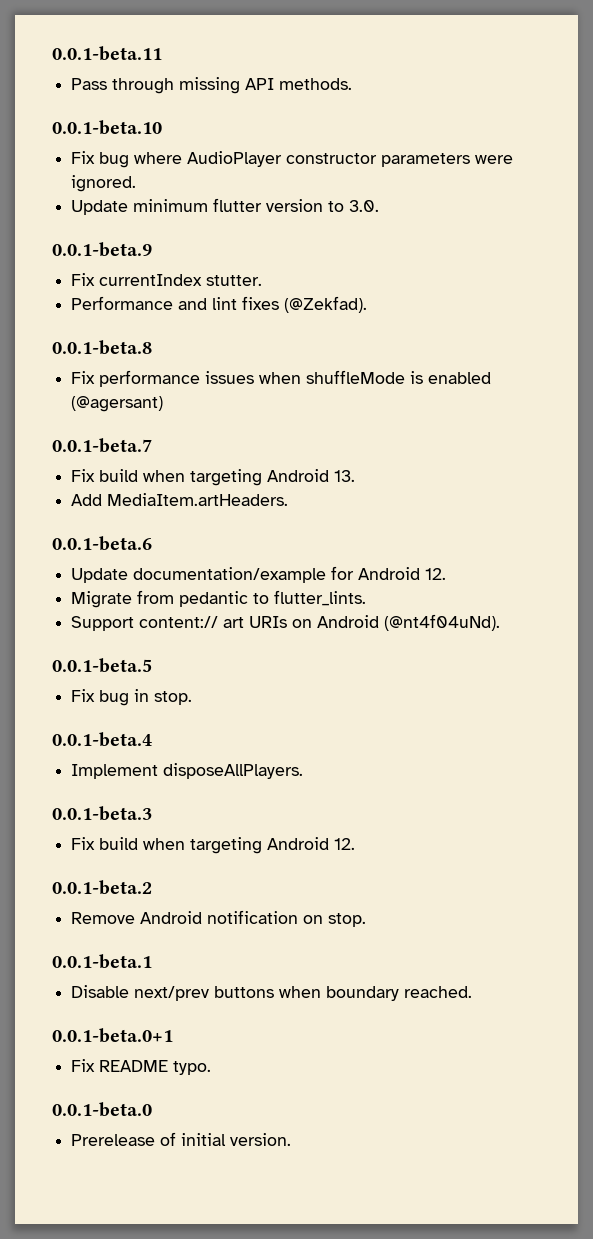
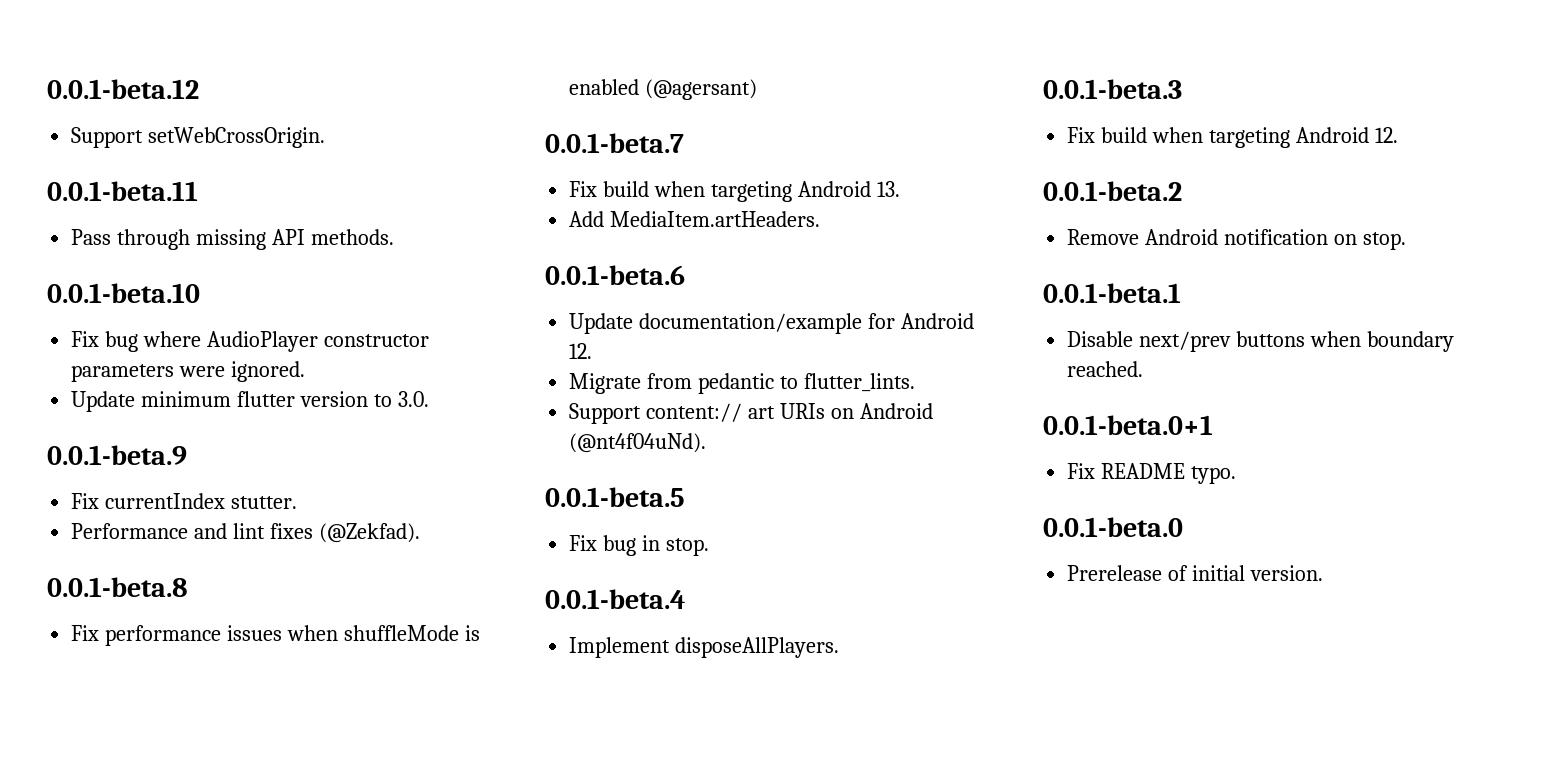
(52, 53) none -> [47,79,199,99] [71,127,326,148] 0.0.1-beta.12 // Support setWebCrossOrigin. //

